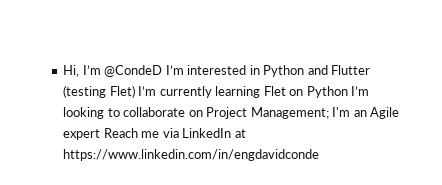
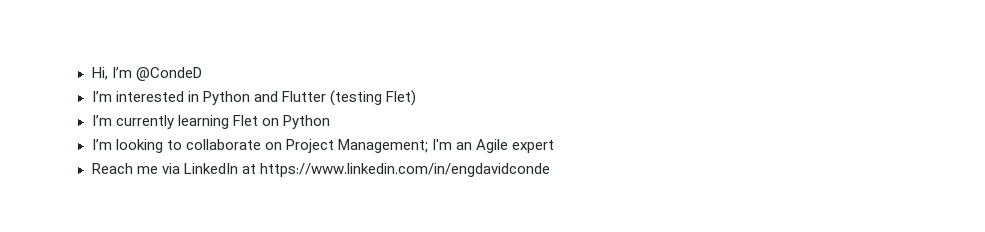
(163, 71) none -> (202, 74) //
(135, 91) none -> (416, 98) //
(348, 92) none -> (330, 122) //
(101, 134) none -> (554, 146) //

